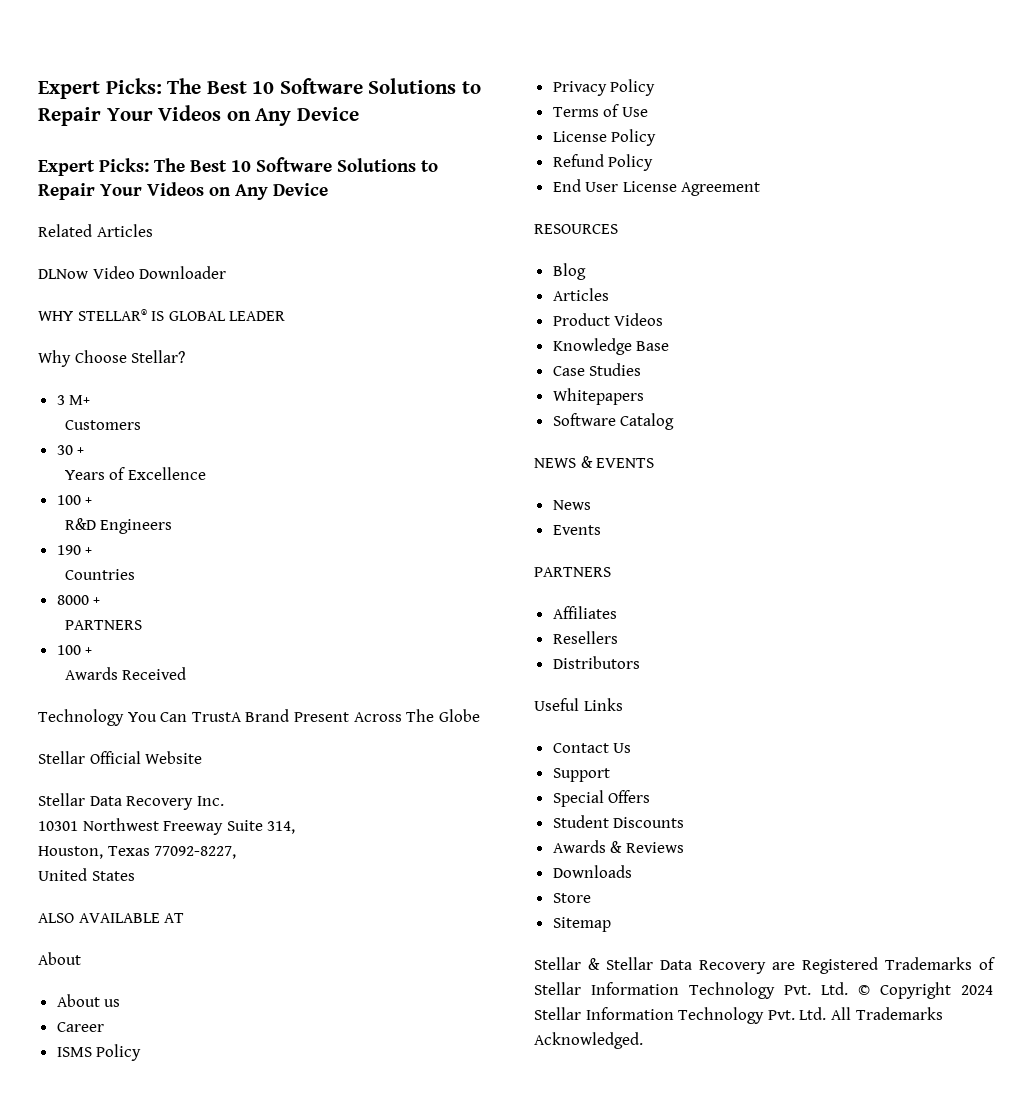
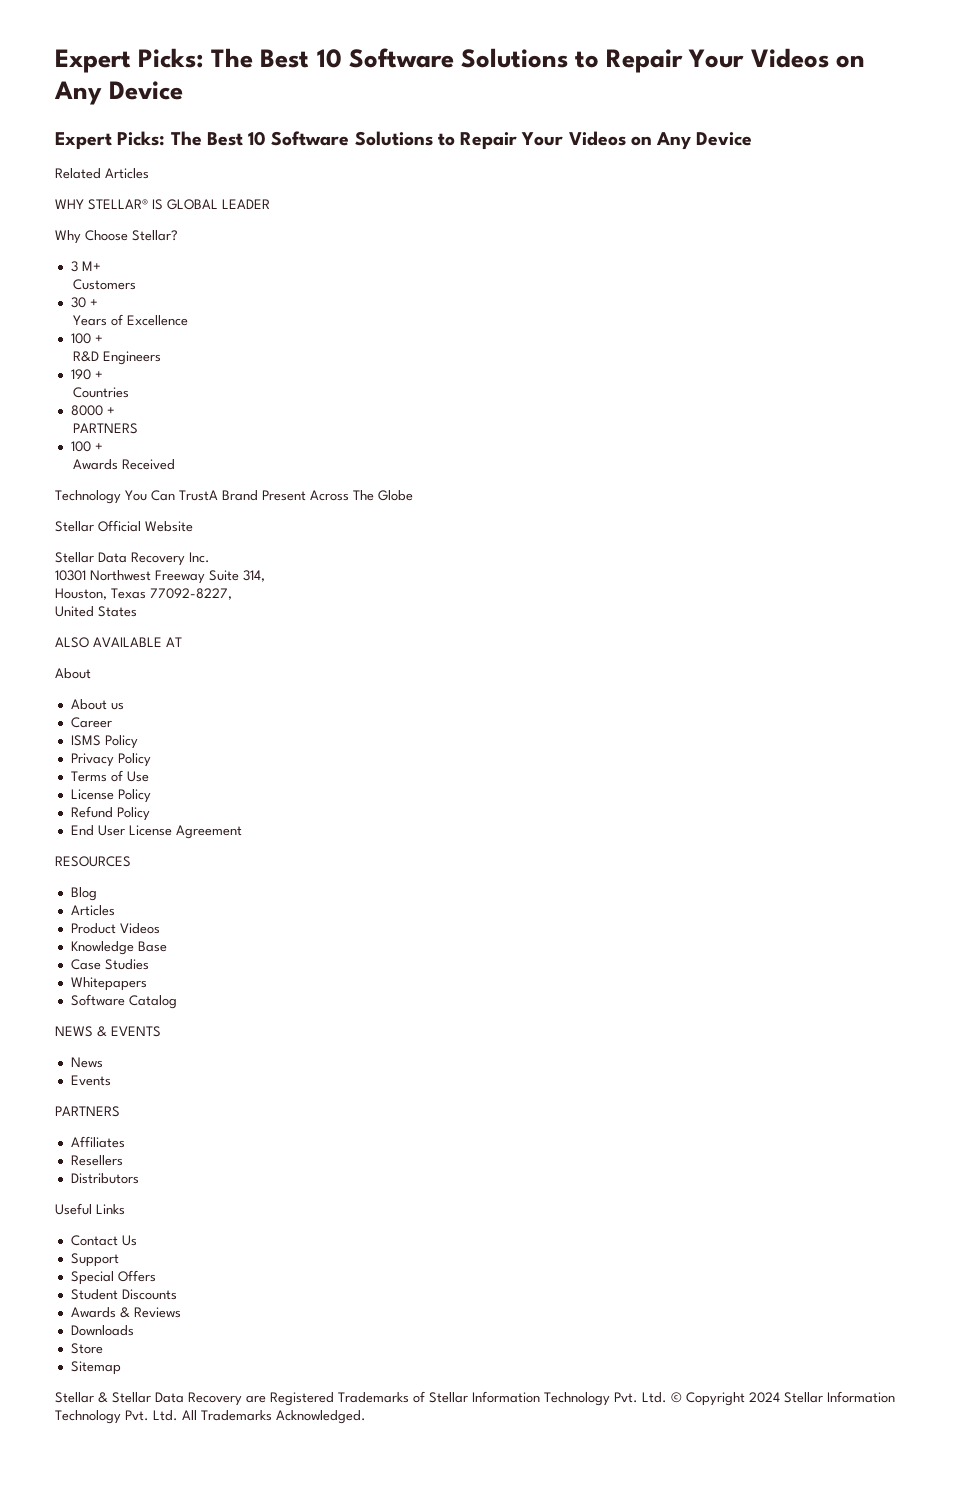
[38,266,227,279] // DLNow Video Downloader -> (149, 173) none

